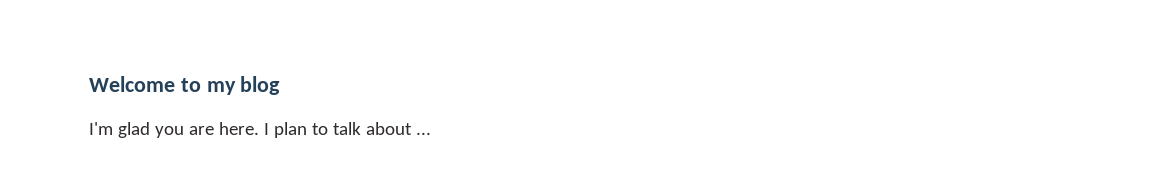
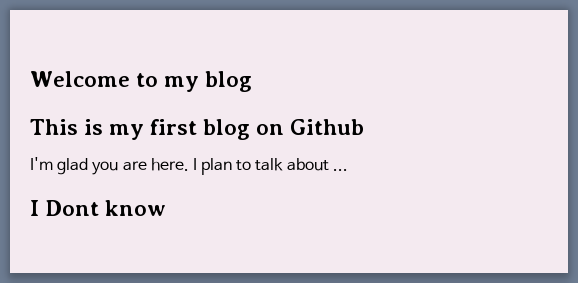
(281, 85) none -> [30,119,365,140] // This is my first blog on Github
(431, 133) none -> [30,200,167,216] // I Dont know

